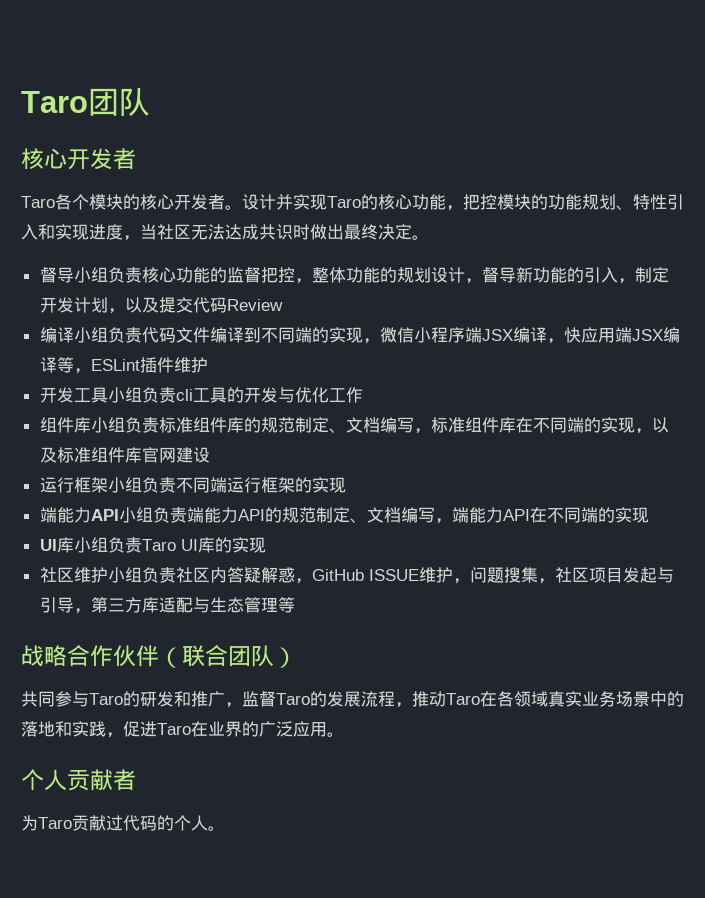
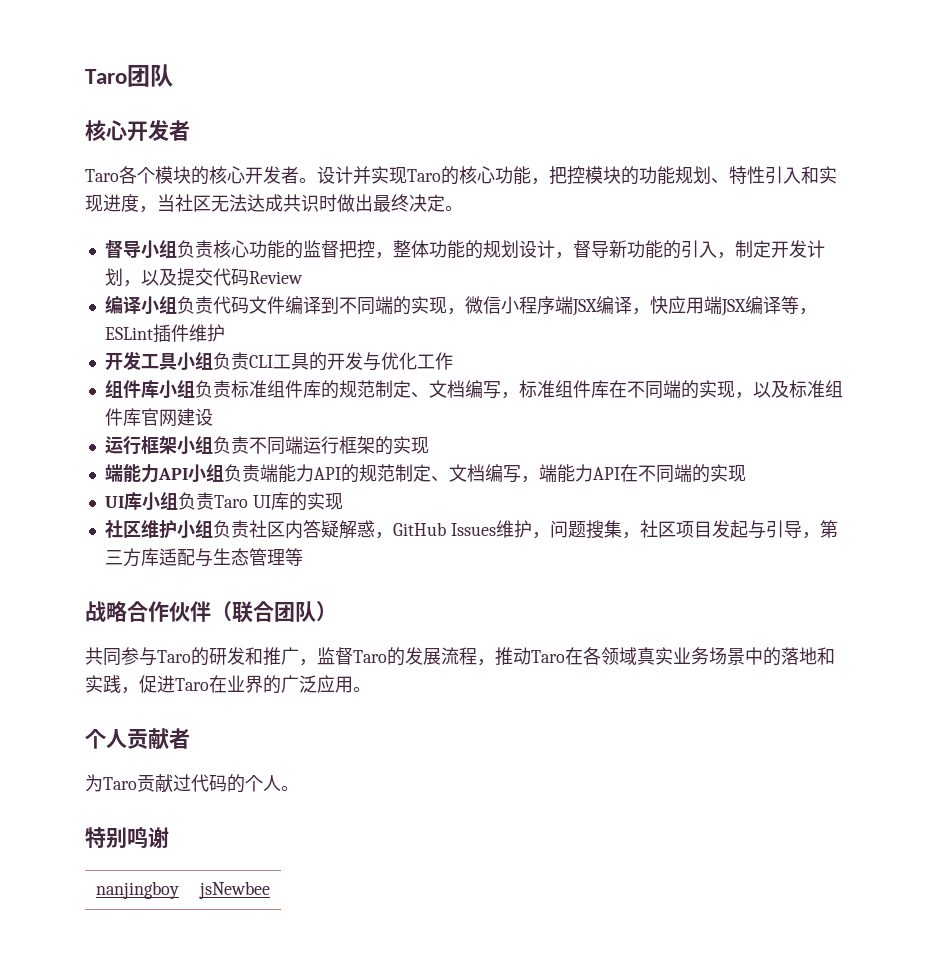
[175,389,193,401] cli -> [248,355,273,368] CLI
[368,569,419,581] ISSUE -> [450,523,496,536] Issues
(225, 828) none -> [85,827,169,849] [96,881,179,899] [199,881,270,899] // 特别鸣谢 // nanjingboy | jsNewbee

